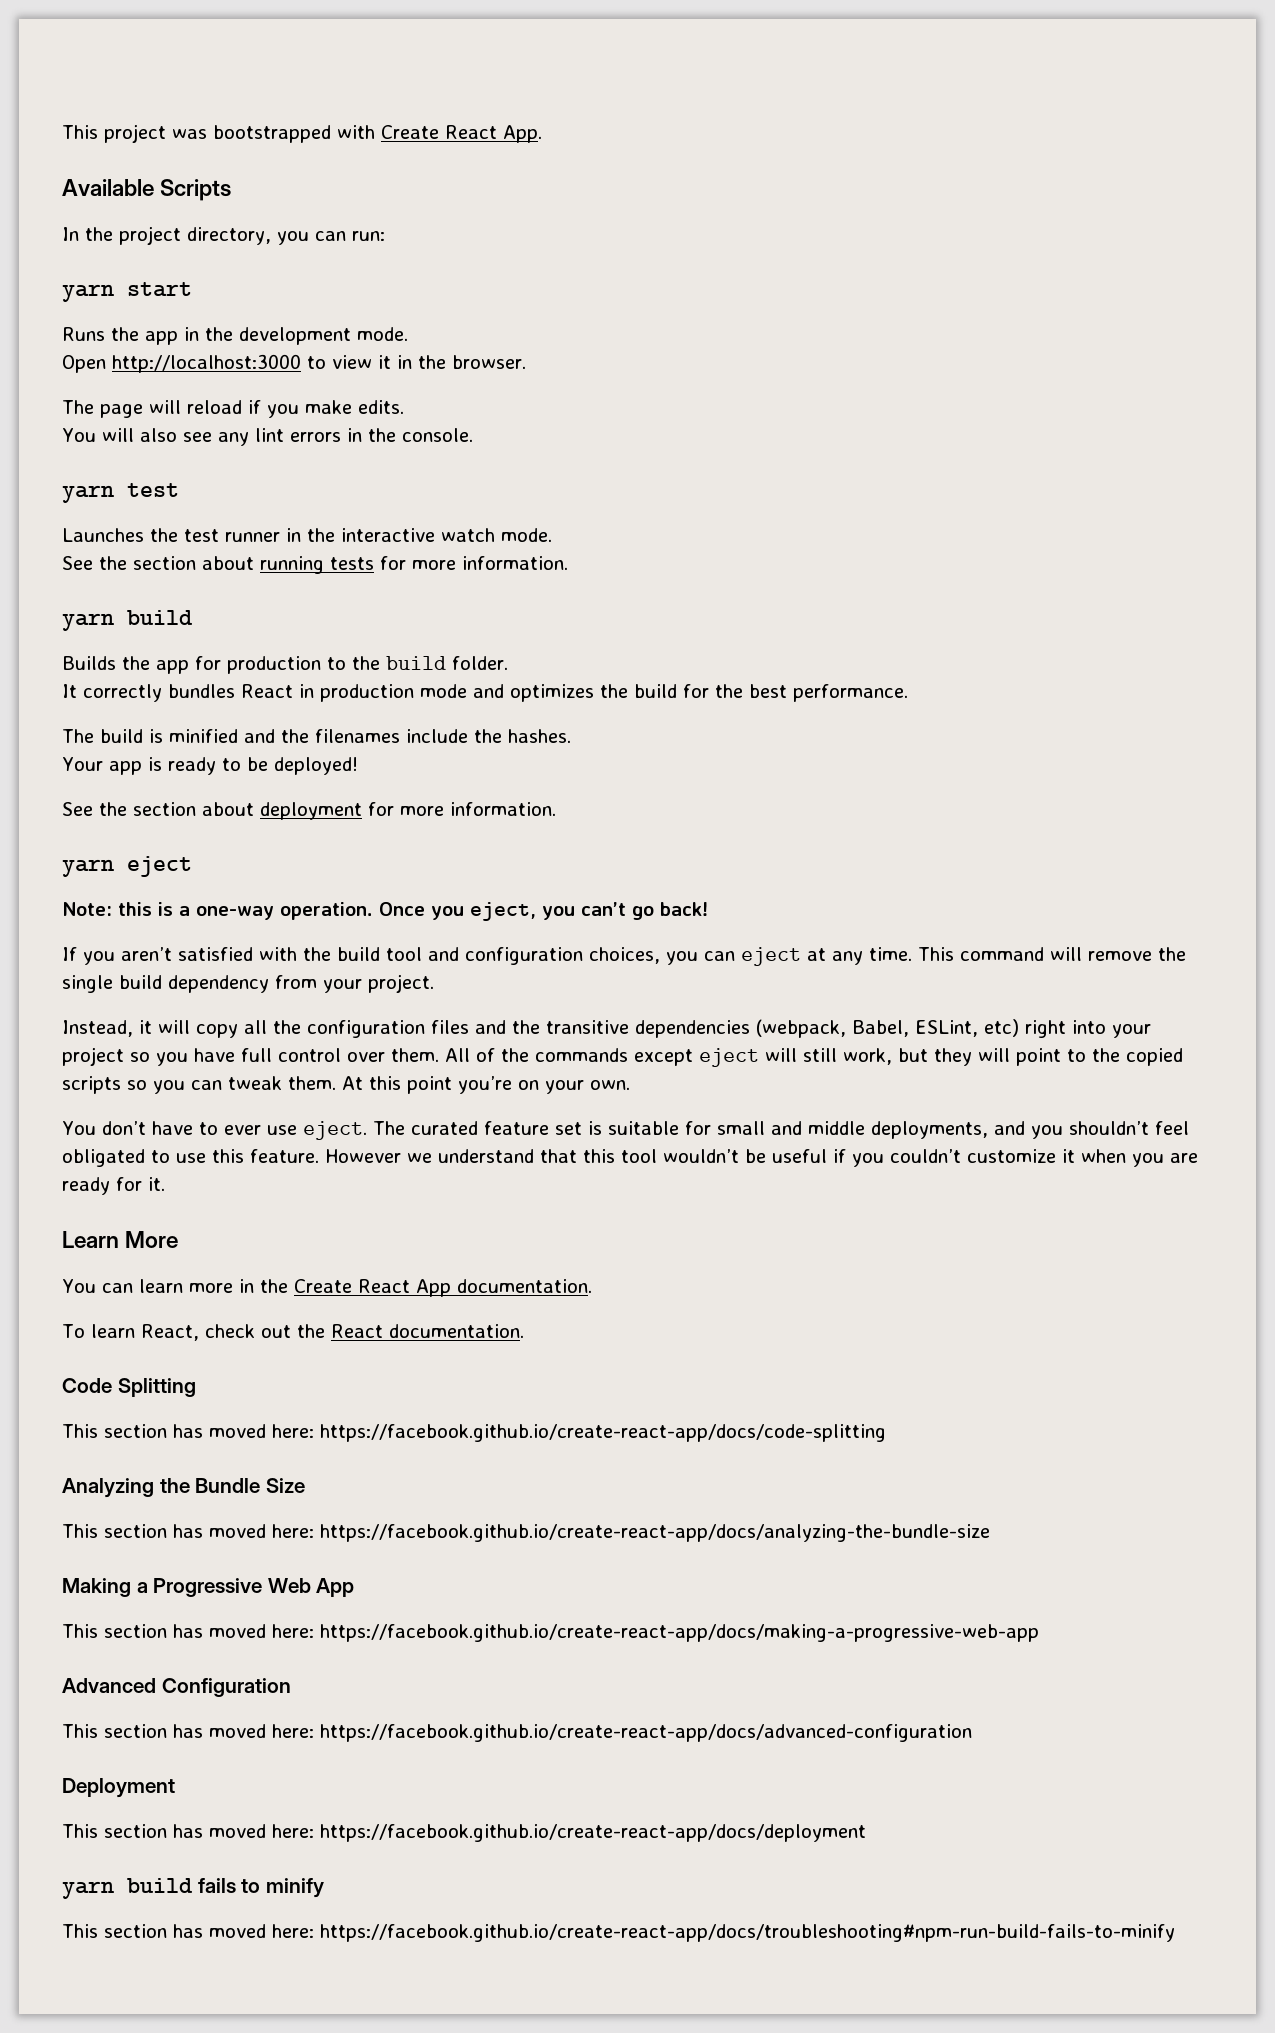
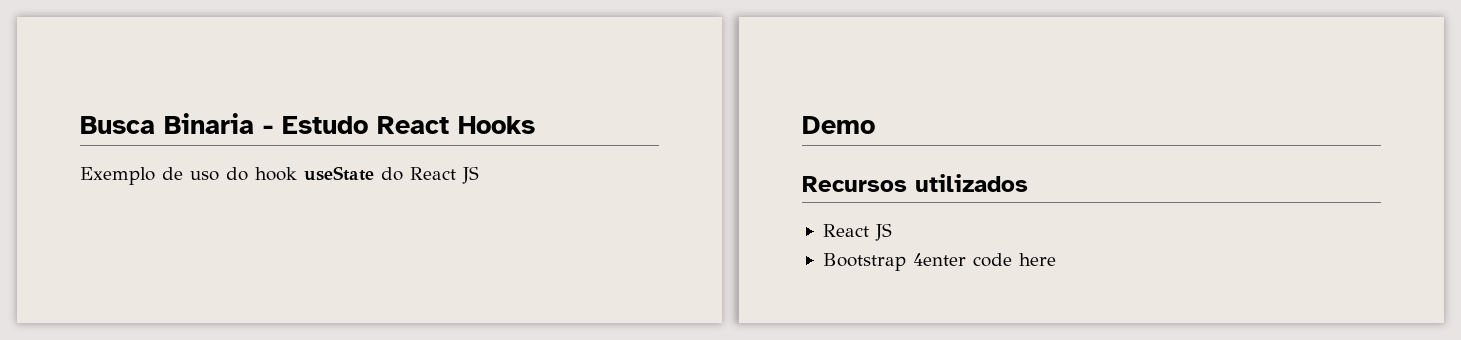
[62,124,542,143] [62,179,232,201] [62,226,385,245] [62,282,192,302] [62,327,408,345] [62,354,526,373] [62,400,404,418] [62,428,473,446] [62,483,179,503] [62,528,552,542] [62,556,568,574] [62,610,193,631] [62,656,508,674] [62,684,908,702] [62,729,571,743] [62,757,358,775] [62,802,556,820] [62,856,192,877] [62,902,708,921] [62,947,1186,966] [62,974,434,993] [62,1019,1151,1038] [62,1047,1183,1067] [62,1076,630,1094] [62,1121,1189,1140] [62,1149,1198,1167] [62,1177,165,1195] [62,1231,179,1248] [62,1279,592,1297] [62,1324,524,1341] [62,1378,196,1397] [62,1424,886,1442] [62,1478,305,1498] [62,1524,990,1542] [62,1578,355,1597] [62,1624,1039,1642] [62,1678,291,1697] [62,1724,972,1742] [62,1778,175,1798] [62,1824,866,1842] [62,1878,324,1899] [62,1924,1175,1942] This project was bootstrapped with Create React App. // Available Scripts // In the project directory, you can run: // yarn start // Runs the app in the development mode. // Open http://localhost:3000 to view it in the browser. // The page will reload if you make edits. // You will also see any lint errors in the console. // yarn test // Launches the test runner in the interactive watch mode. // See the section about running tests for more information. // yarn build // Builds the app for production to the build folder. // It correctly bundles React in production mode and optimizes the build for the best performance. // The build is minified and the filenames include the hashes. // Your app is ready to be deployed! // See the section about deployment for more information. // yarn eject // Note: this is a one-way operation. Once you eject, you can’t go back! // If you aren’t satisfied with the build tool and configuration choices, you can eject at any time. This command will remove the single build dependency from your project. // Instead, it will copy all the configuration files and the transitive dependencies (webpack, Babel, ESLint, etc) right into your project so you have full control over them. All of the commands except eject will still work, but they will point to the copied scripts so you can tweak them. At this point you’re on your own. // You don’t have to ever use eject. The curated feature set is suitable for small and middle deployments, and you shouldn’t feel obligated to use this feature. However we understand that this tool wouldn’t be useful if you couldn’t customize it when you are ready for it. // Learn More // You can learn more in the Create React App documentation. // To learn React, check out the React documentation. // Code Splitting // This section has moved here: https://facebook.github.io/create-react-app/docs/code-splitting // Analyzing the Bundle Size // This section has moved here: https://facebook.github.io/create-react-app/docs/analyzing-the-bundle-size // Making a Progressive Web App // This section has moved here: https://facebook.github.io/create-react-app/docs/making-a-progressive-web-app // Advanced Configuration // This section has moved here: https://facebook.github.io/create-react-app/docs/advanced-configuration // Deployment // This section has moved here: https://facebook.github.io/create-react-app/docs/deployment // yarn build fails to minify // This section has moved here: https://facebook.github.io/create-react-app/docs/troubleshooting#npm-run-build-fails-to-minify -> [80,113,535,134] [80,166,479,185] [802,116,875,134] [802,174,1028,192] [822,223,892,241] [822,253,1056,271] Busca Binaria - Estudo React Hooks // Exemplo de uso do hook useState do React JS // Demo // Recursos utilizados // React JS // Bootstrap 4enter code here

